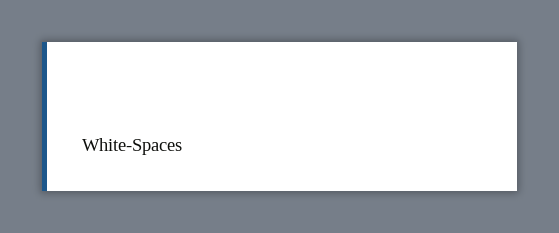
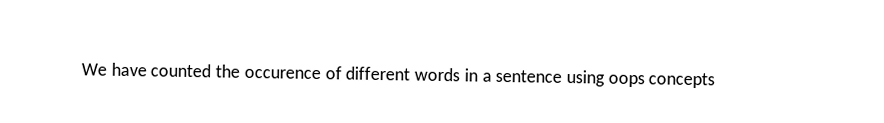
[82,138,182,155] White-Spaces -> [81,62,716,89] We have counted the occurence of different words in a sentence using oops concepts

